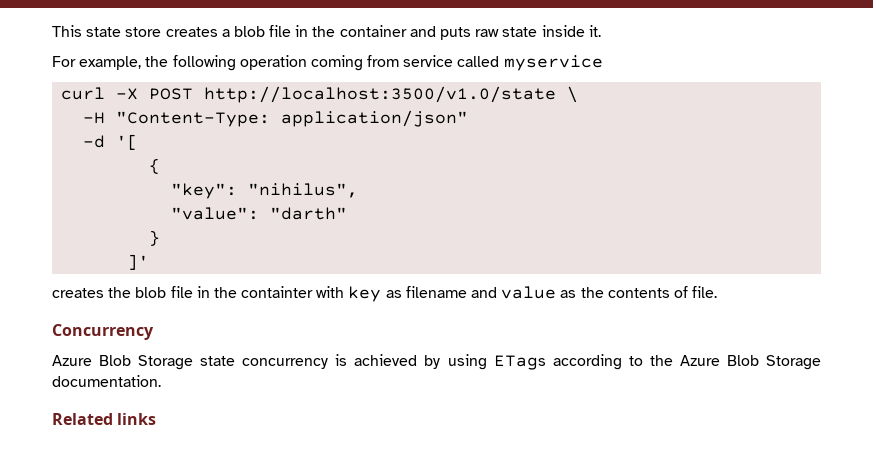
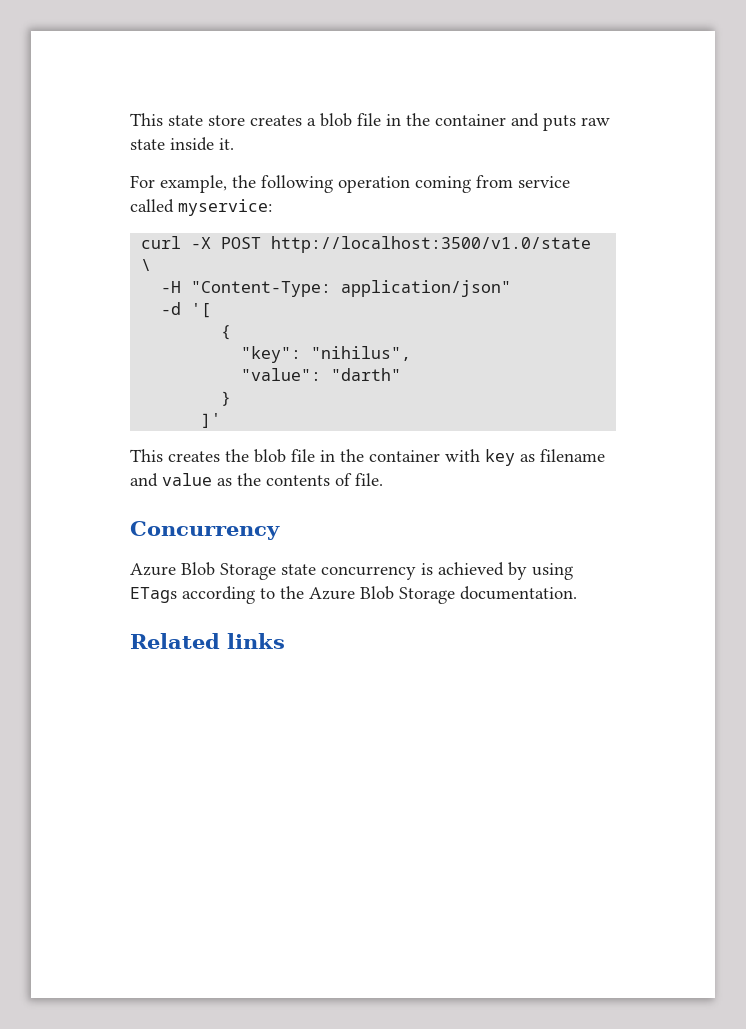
[503,55,603,71] myservice -> [178,199,272,216] myservice:
(150, 262) none -> [130,449,163,462] This
[241,286,314,298] containter -> [369,450,440,462] container

